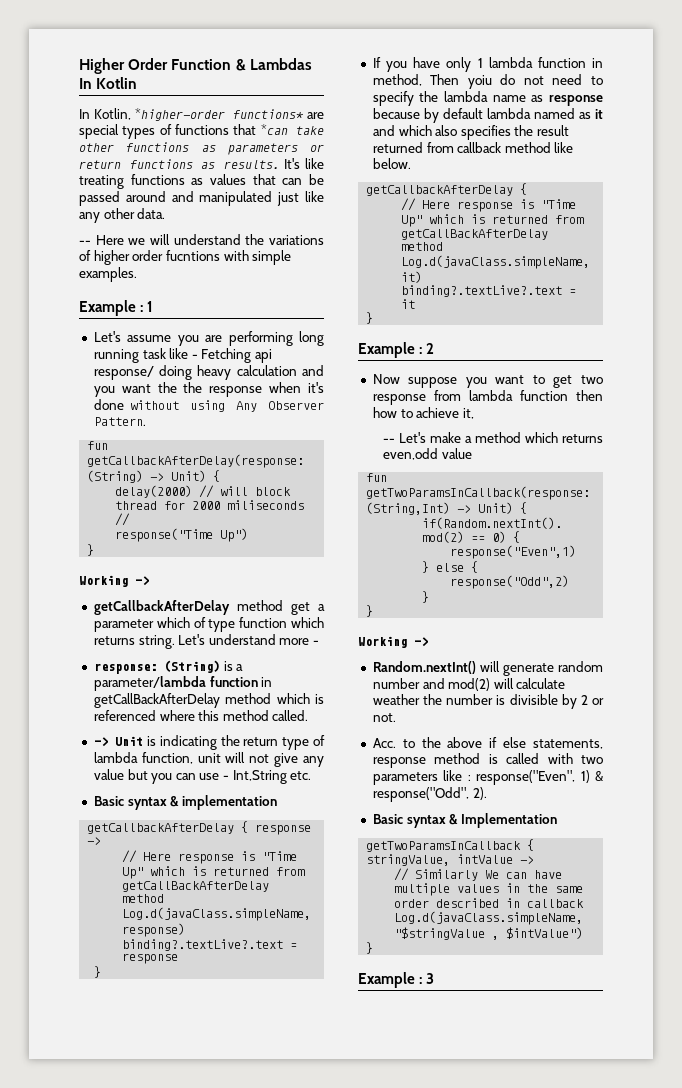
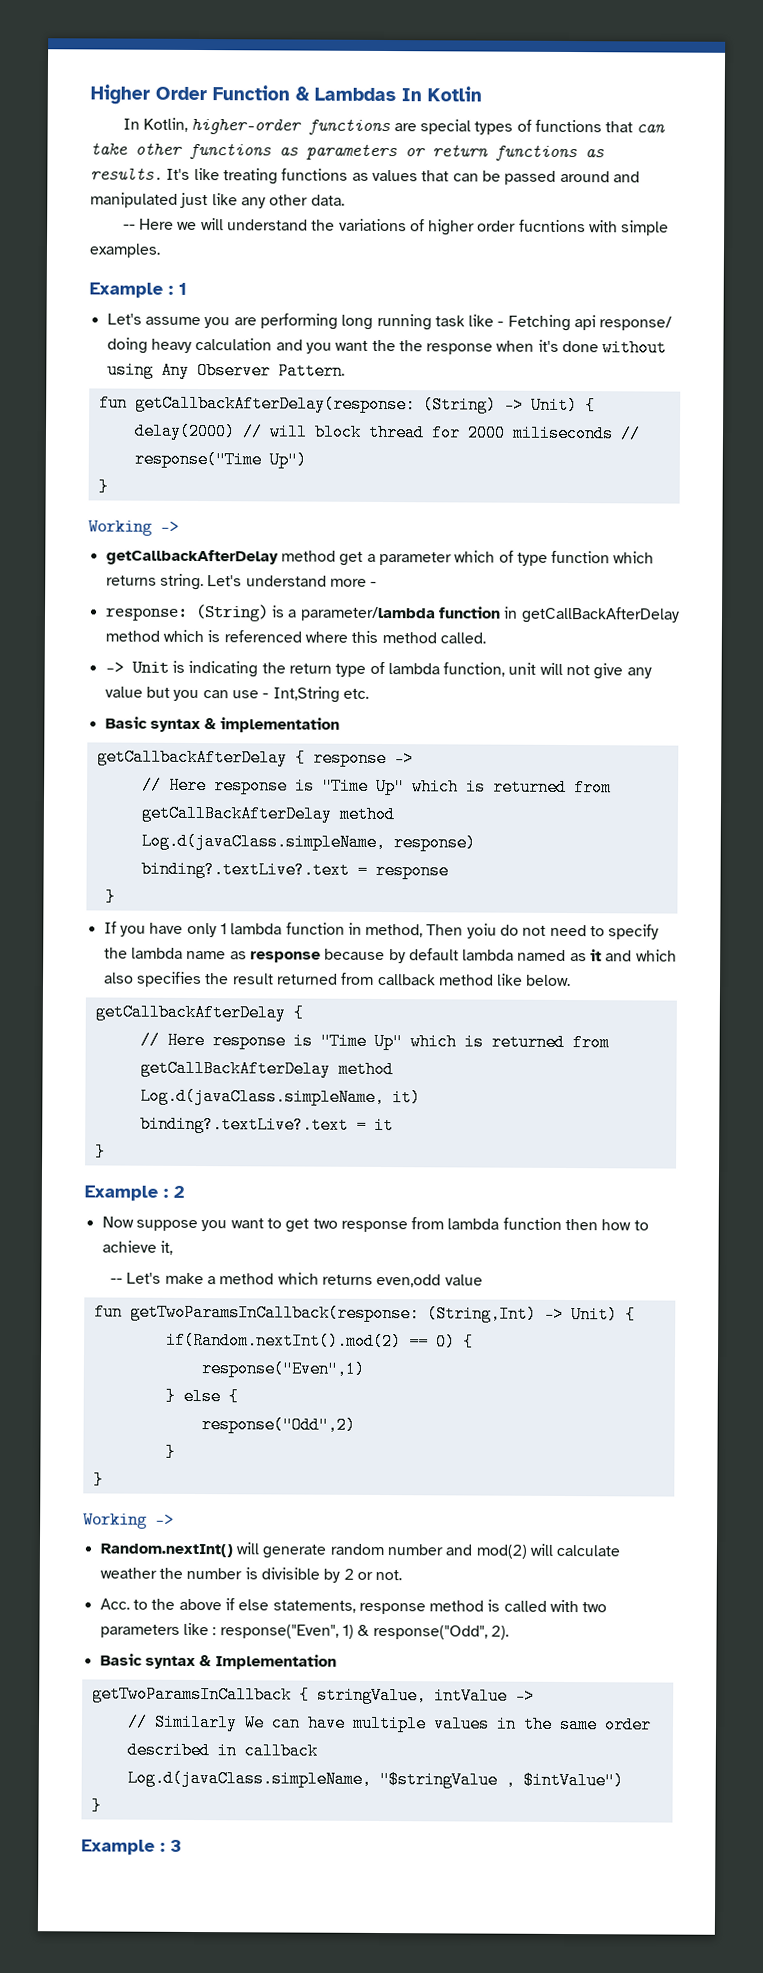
[135,108,304,121] *higher-order functions* -> [191,117,392,136] higher-order functions
[260,124,288,135] *can -> [636,124,666,133] can

